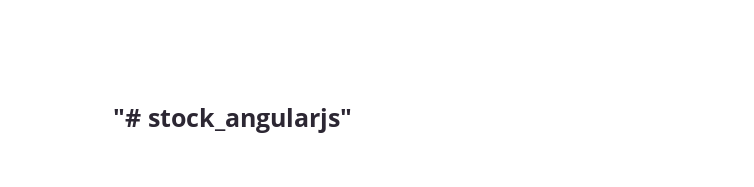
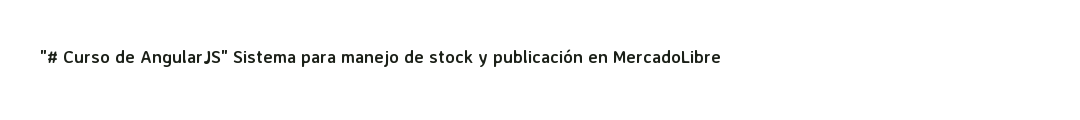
[148,108,352,133] stock_angularjs" -> [63,49,721,67] Curso de AngularJS" Sistema para manejo de stock y publicación en MercadoLibre

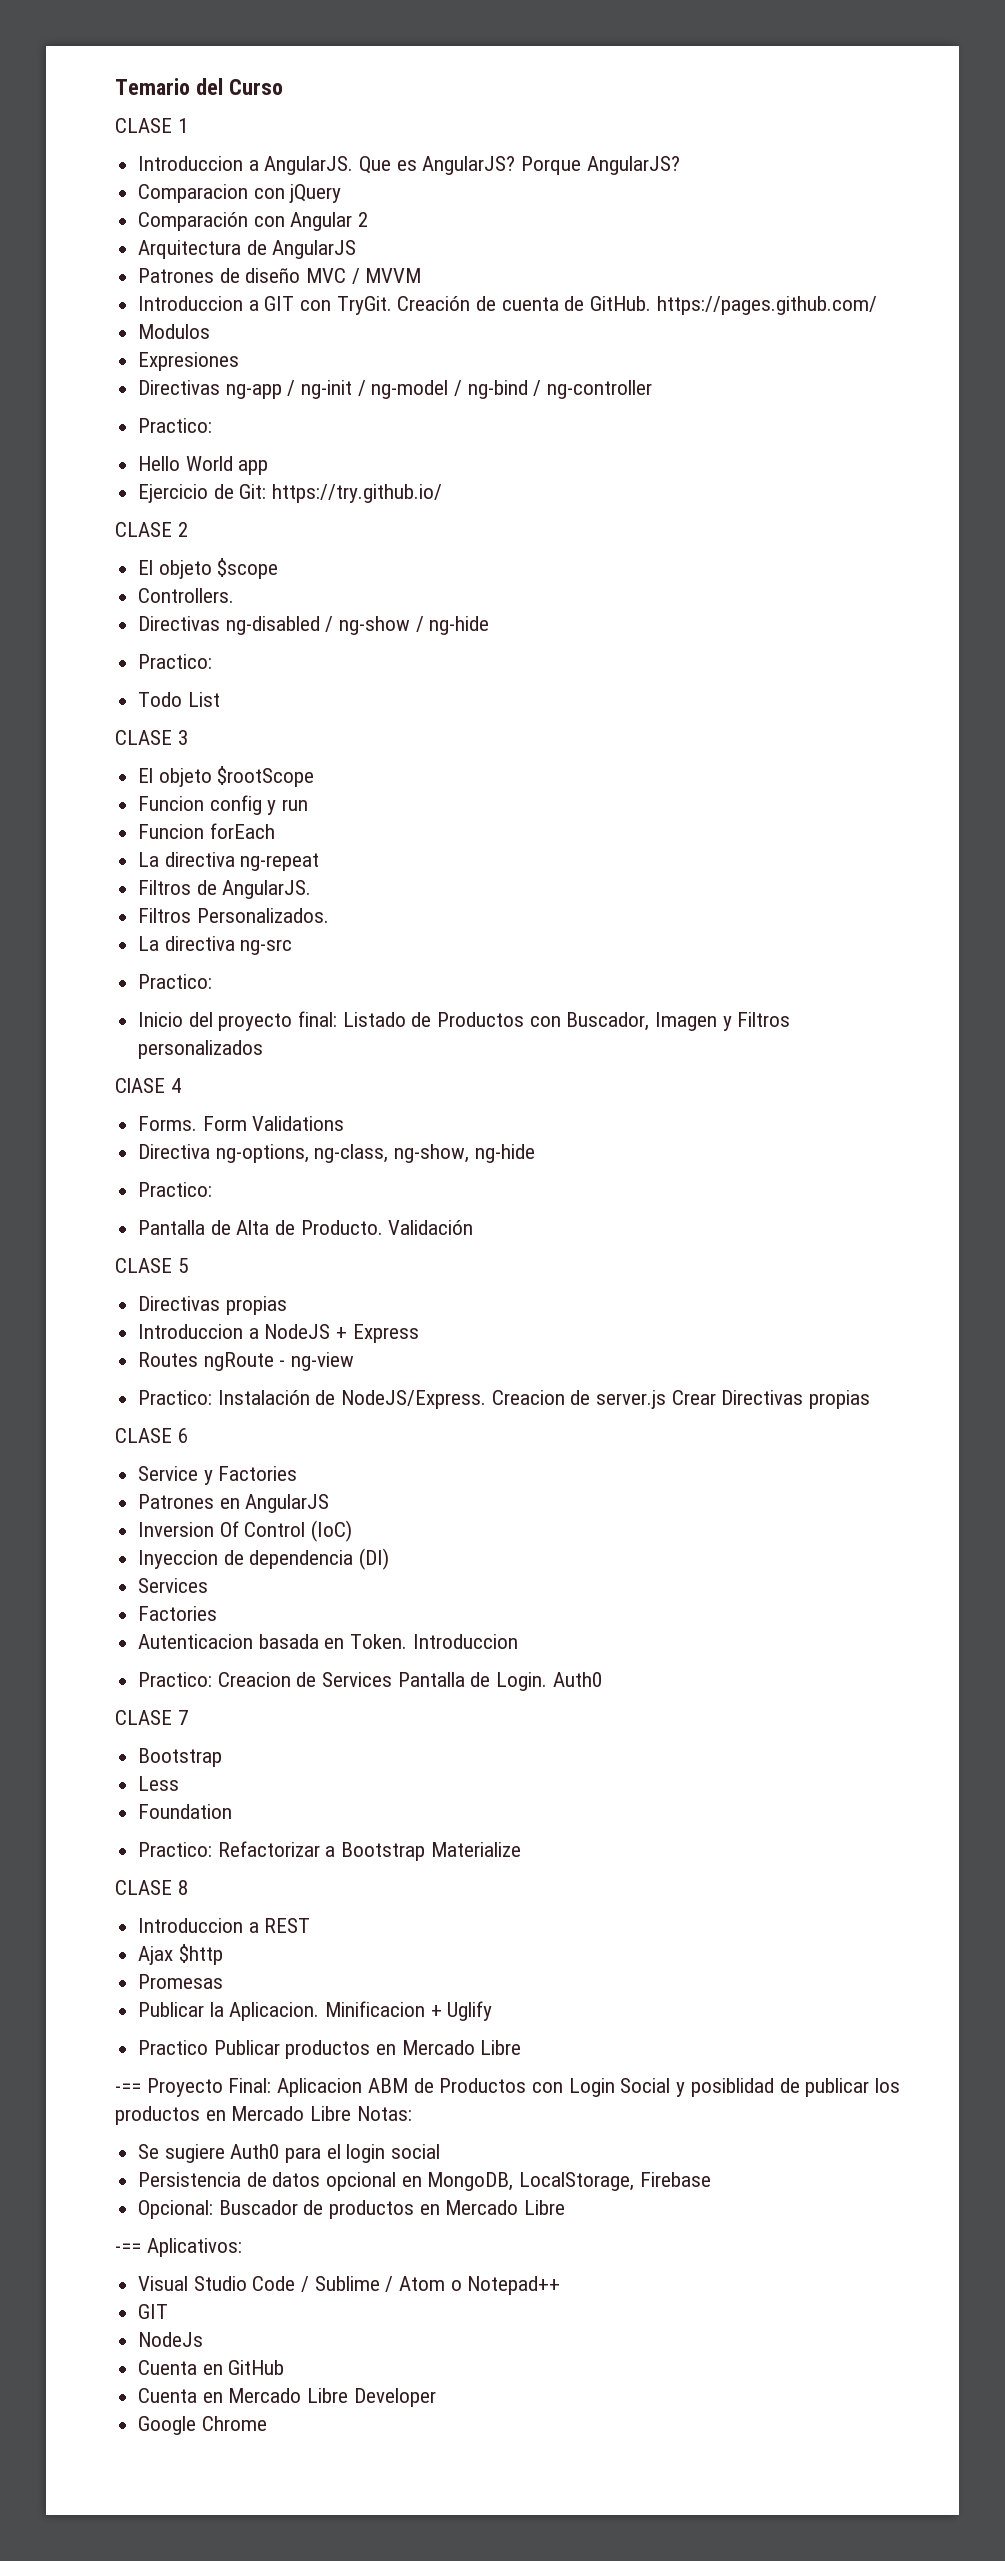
[40,50,58,63] "# -> [115,78,223,95] Temario del
[115,49,721,67] de AngularJS" Sistema para manejo de stock y publicación en MercadoLibre -> [115,118,188,133] [138,156,680,175] [138,184,342,203] [138,212,369,231] [138,240,357,259] [138,268,422,284] [138,296,877,315] [138,324,211,339] [138,352,240,371] [138,380,653,399] [138,418,213,433] [138,456,269,475] [138,484,443,503] [115,522,188,537] [138,558,279,579] [138,588,235,603] [138,616,490,635] [138,654,213,669] [138,692,220,707] [115,730,188,745] [138,766,315,787] [138,795,309,815] [138,823,275,839] [138,852,320,871] [138,880,312,899] [138,908,329,923] [138,936,293,955] [138,974,213,989] [138,1011,791,1031] [138,1040,264,1059] [115,1078,181,1093] [138,1116,345,1131] [138,1144,535,1163] [138,1182,213,1197] [138,1220,474,1235] [115,1258,188,1273] [138,1296,287,1315] [138,1324,419,1343] [138,1352,355,1371] [138,1390,871,1409] [115,1428,188,1443] [138,1466,298,1485] [138,1494,330,1513] [138,1520,353,1542] [138,1548,390,1570] [138,1578,209,1593] [138,1606,218,1621] [138,1634,518,1649] [138,1672,602,1691] [115,1710,188,1725] [138,1748,223,1767] [138,1776,180,1791] [138,1804,233,1819] [138,1841,521,1861] [115,1880,188,1895] [138,1918,311,1933] [138,1944,223,1965] [138,1974,224,1989] [138,2001,493,2021] [138,2040,522,2059] [115,2078,900,2097] [115,2106,412,2125] [138,2144,441,2163] [138,2172,711,2191] [138,2200,566,2219] [115,2238,242,2257] [138,2276,561,2295] [138,2304,169,2319] [138,2332,204,2347] [138,2360,285,2375] [138,2388,436,2407] [138,2416,267,2435] // CLASE 1 // Introduccion a AngularJS. Que es AngularJS? Porque AngularJS? // Comparacion con jQuery // Comparación con Angular 2 // Arquitectura de AngularJS // Patrones de diseño MVC / MVVM // Introduccion a GIT con TryGit. Creación de cuenta de GitHub. https://pages.github.com/ // Modulos // Expresiones // Directivas ng-app / ng-init / ng-model / ng-bind / ng-controller // Practico: // Hello World app // Ejercicio de Git: https://try.github.io/ // CLASE 2 // El objeto $scope // Controllers. // Directivas ng-disabled / ng-show / ng-hide // Practico: // Todo List // CLASE 3 // El objeto $rootScope // Funcion config y run // Funcion forEach // La directiva ng-repeat // Filtros de AngularJS. // Filtros Personalizados. // La directiva ng-src // Practico: // Inicio del proyecto final: Listado de Productos con Buscador, Imagen y Filtros personalizados // ClASE 4 // Forms. Form Validations // Directiva ng-options, ng-class, ng-show, ng-hide // Practico: // Pantalla de Alta de Producto. Validación // CLASE 5 // Directivas propias // Introduccion a NodeJS + Express // Routes ngRoute - ng-view // Practico: Instalación de NodeJS/Express. Creacion de server.js Crear Directivas propias // CLASE 6 // Service y Factories // Patrones en AngularJS // Inversion Of Control (IoC) // Inyeccion de dependencia (DI) // Services // Factories // Autenticacion basada en Token. Introduccion // Practico: Creacion de Services Pantalla de Login. Auth0 // CLASE 7 // Bootstrap // Less // Foundation // Practico: Refactorizar a Bootstrap Materialize // CLASE 8 // Introduccion a REST // Ajax $http // Promesas // Publicar la Aplicacion. Minificacion + Uglify // Practico Publicar productos en Mercado Libre // -== Proyecto Final: Aplicacion ABM de Productos con Login Social y posiblidad de publicar los productos en Mercado Libre Notas: // Se sugiere Auth0 para el login social // Persistencia de datos opcional en MongoDB, LocalStorage, Firebase // Opcional: Buscador de productos en Mercado Libre // -== Aplicativos: // Visual Studio Code / Sublime / Atom o Notepad++ // GIT // NodeJs // Cuenta en GitHub // Cuenta en Mercado Libre Developer // Google Chrome

